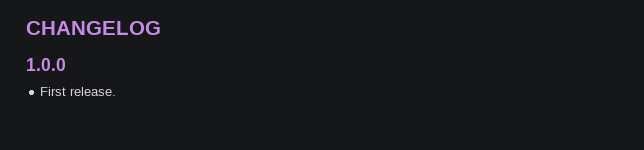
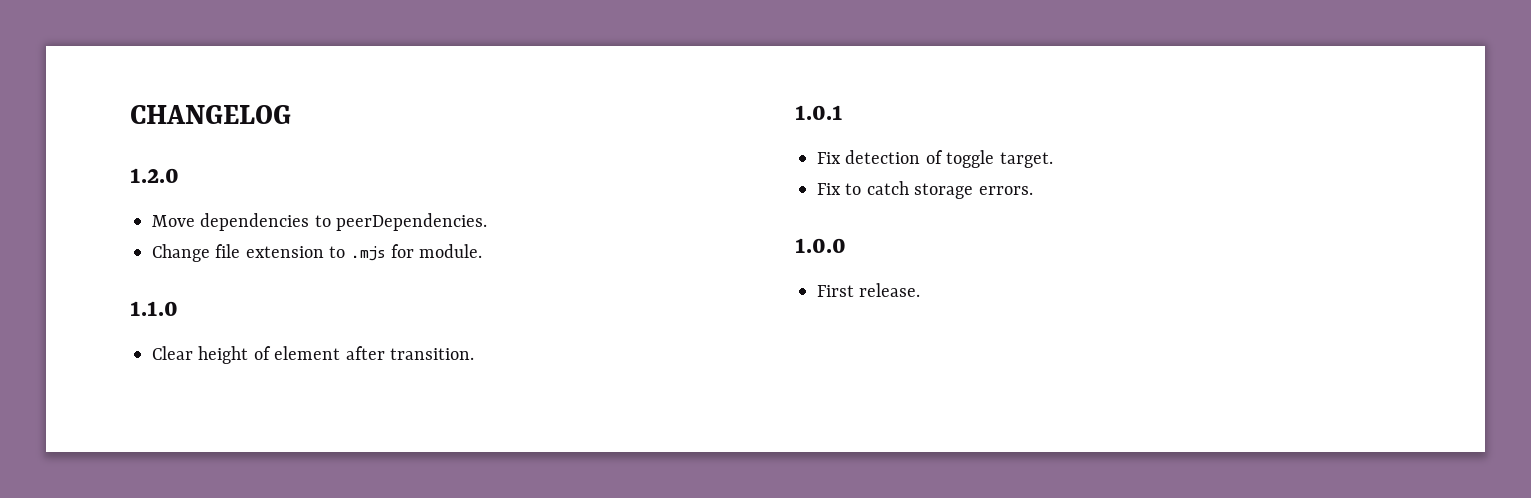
(161, 28) none -> [130,168,179,183] [152,213,488,231] [152,244,483,262] [130,301,178,316] [152,346,474,364] [795,105,843,120] [817,150,1053,168] [817,181,1033,199] // 1.2.0 // Move dependencies to peerDependencies. // Change file extension to .mjs for module. // 1.1.0 // Clear height of element after transition. // 1.0.1 // Fix detection of toggle target. // Fix to catch storage errors.

